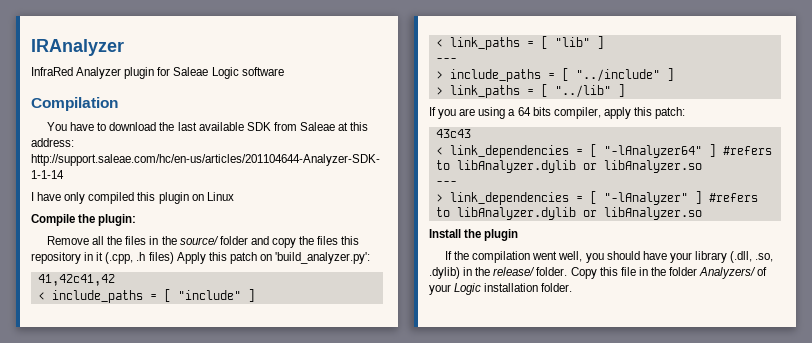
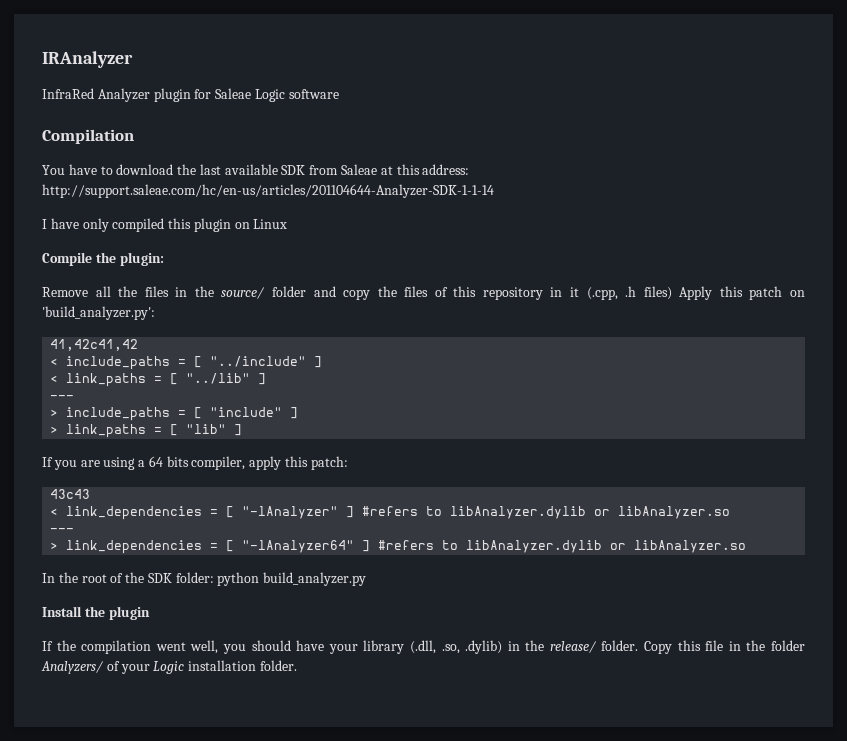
(339, 240) none -> [434,287,448,297] of
[177,290,241,300] "include" -> [210,356,307,367] "../include"
[554,37,590,47] "lib" -> [186,373,251,384] "../lib"
[575,69,660,82] "../include" -> [210,407,283,417] "include"
[554,85,611,98] "../lib" -> [186,424,227,434] "lib"
[603,145,702,158] "-lAnalyzer64" -> [242,506,339,519] "-lAnalyzer"
[603,191,758,205] [435,207,702,220] "-lAnalyzer" ] #refers to libAnalyzer.dylib or libAnalyzer.so -> [242,540,747,553] [42,572,367,586] "-lAnalyzer64" ] #refers to libAnalyzer.dylib or libAnalyzer.so // In the root of the SDK folder: python build_analyzer.py

